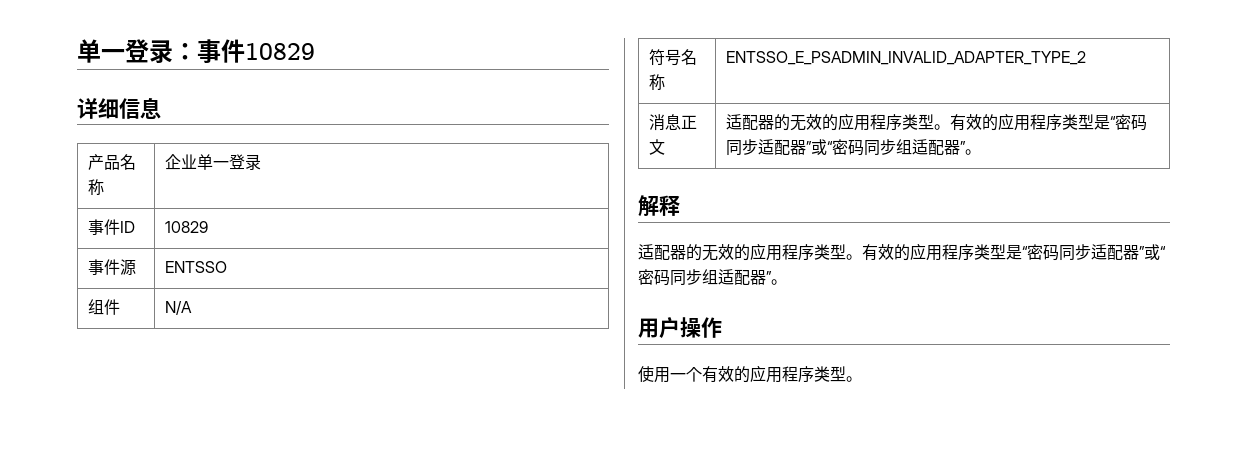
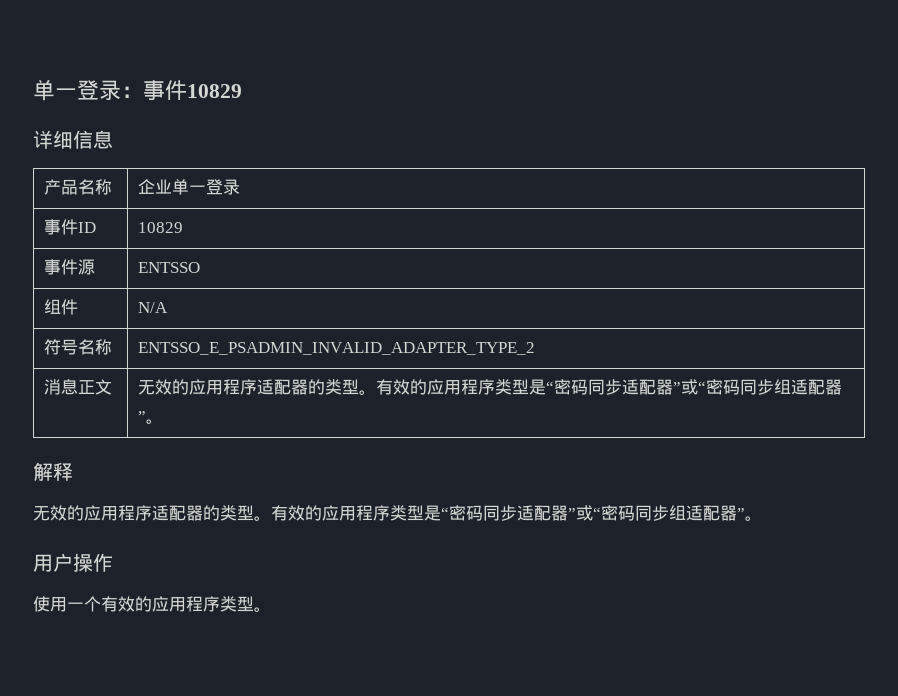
[725,113,902,131] 适配器的无效的应用程序 -> [138,379,326,395] 无效的应用程序适配器的
[638,243,814,261] 适配器的无效的应用程序 -> [33,505,220,521] 无效的应用程序适配器的

